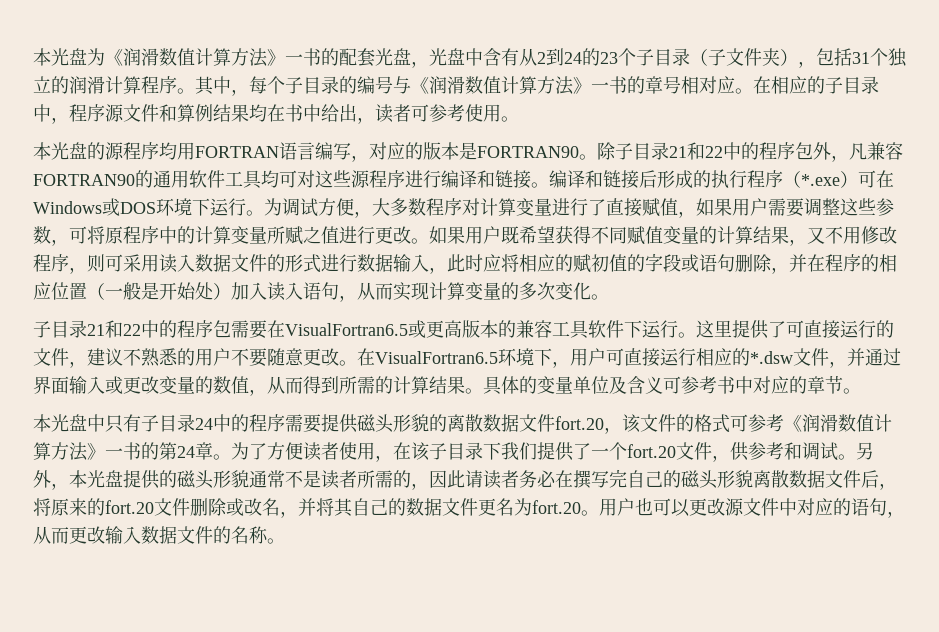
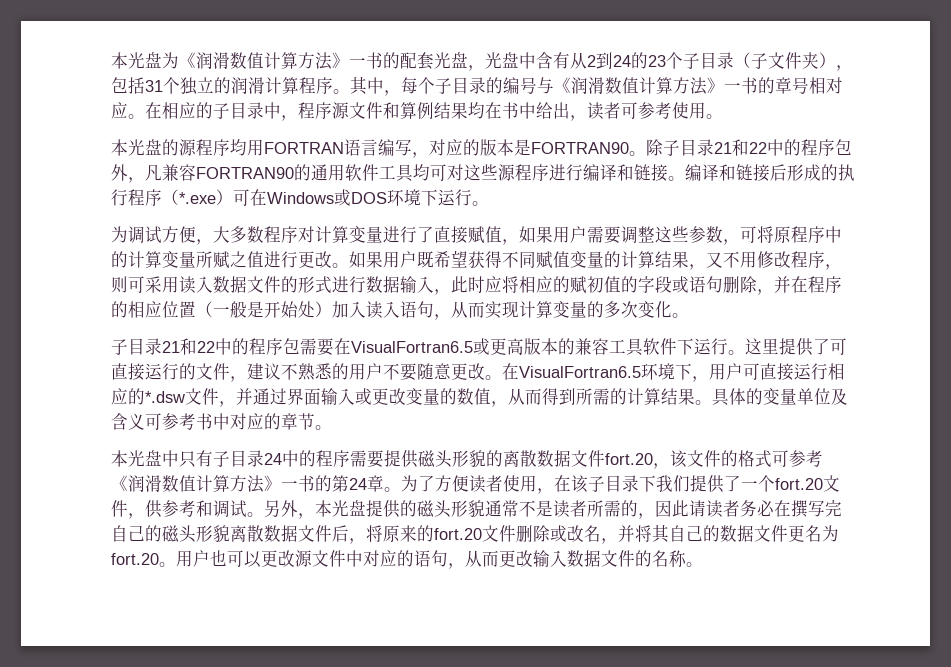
(264, 213) none -> (489, 203) //

